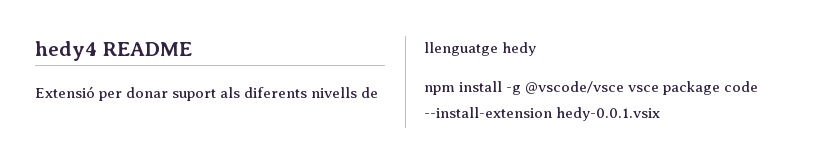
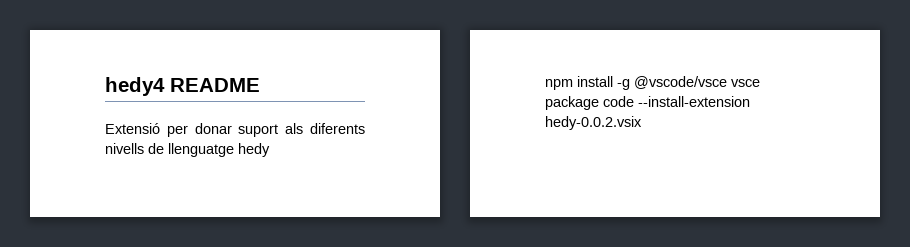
[556,107,661,121] hedy-0.0.1.vsix -> [545,116,642,130] hedy-0.0.2.vsix

